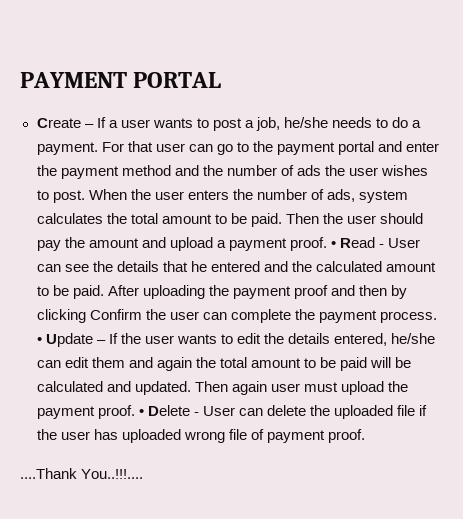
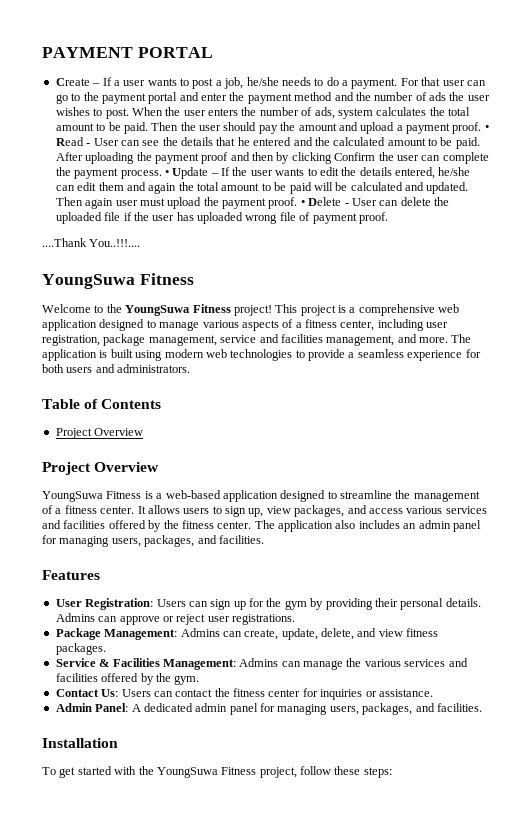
(144, 474) none -> [42,273,194,289] [42,304,460,316] [42,319,449,331] [42,334,472,346] [42,349,481,361] [42,364,191,373] [42,399,162,409] [55,428,144,439] [42,462,160,475] [42,490,480,502] [42,505,487,517] [42,520,481,532] [42,535,264,547] [42,570,100,580] [55,598,481,610] [55,613,295,625] [55,628,439,640] [55,643,106,655] [55,658,468,670] [55,673,200,685] [55,688,433,700] [55,703,482,715] [42,738,118,748] [42,766,392,778] // YoungSuwa Fitness // Welcome to the YoungSuwa Fitness project! This project is a comprehensive web application designed to manage various aspects of a fitness center, including user registration, package management, service and facilities management, and more. The application is built using modern web technologies to provide a seamless experience for both users and administrators. // Table of Contents // Project Overview // Project Overview // YoungSuwa Fitness is a web-based application designed to streamline the management of a fitness center. It allows users to sign up, view packages, and access various services and facilities offered by the fitness center. The application also includes an admin panel for managing users, packages, and facilities. // Features // User Registration: Users can sign up for the gym by providing their personal details. Admins can approve or reject user registrations. // Package Management: Admins can create, update, delete, and view fitness packages. // Service & Facilities Management: Admins can manage the various services and facilities offered by the gym. // Contact Us: Users can contact the fitness center for inquiries or assistance. // Admin Panel: A dedicated admin panel for managing users, packages, and facilities. // Installation // To get started with the YoungSuwa Fitness project, follow these steps:

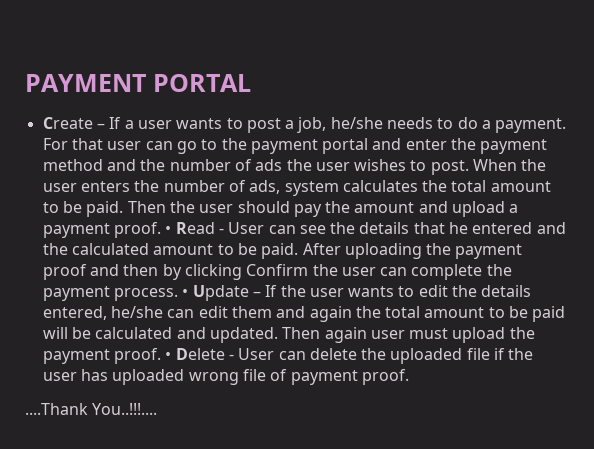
[42,273,194,289] [42,304,460,316] [42,319,449,331] [42,334,472,346] [42,349,481,361] [42,364,191,373] [42,399,162,409] [55,428,144,439] [42,462,160,475] [42,490,480,502] [42,505,487,517] [42,520,481,532] [42,535,264,547] [42,570,100,580] [55,598,481,610] [55,613,295,625] [55,628,439,640] [55,643,106,655] [55,658,468,670] [55,673,200,685] [55,688,433,700] [55,703,482,715] [42,738,118,748] [42,766,392,778] // YoungSuwa Fitness // Welcome to the YoungSuwa Fitness project! This project is a comprehensive web application designed to manage various aspects of a fitness center, including user registration, package management, service and facilities management, and more. The application is built using modern web technologies to provide a seamless experience for both users and administrators. // Table of Contents // Project Overview // Project Overview // YoungSuwa Fitness is a web-based application designed to streamline the management of a fitness center. It allows users to sign up, view packages, and access various services and facilities offered by the fitness center. The application also includes an admin panel for managing users, packages, and facilities. // Features // User Registration: Users can sign up for the gym by providing their personal details. Admins can approve or reject user registrations. // Package Management: Admins can create, update, delete, and view fitness packages. // Service & Facilities Management: Admins can manage the various services and facilities offered by the gym. // Contact Us: Users can contact the fitness center for inquiries or assistance. // Admin Panel: A dedicated admin panel for managing users, packages, and facilities. // Installation // To get started with the YoungSuwa Fitness project, follow these steps: -> (158, 409) none

